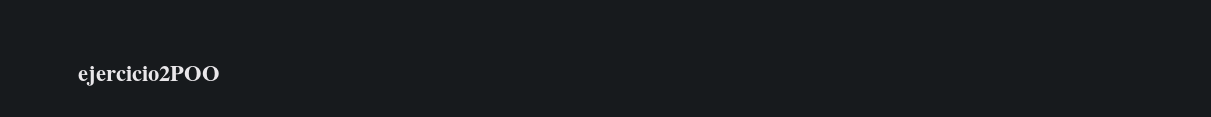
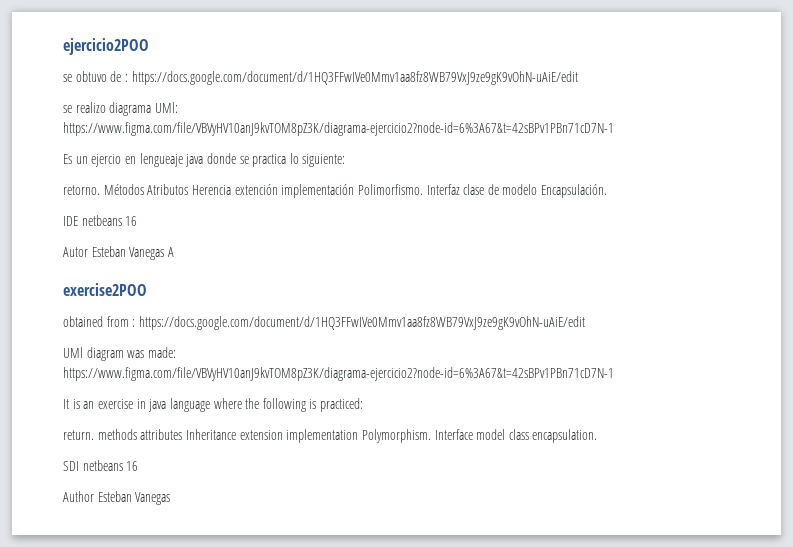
(220, 76) none -> [63,71,578,85] [63,102,178,116] [63,122,614,136] [63,153,346,167] [63,184,608,198] [63,215,138,226] [63,246,174,260] [63,283,147,296] [63,316,585,330] [63,347,176,361] [63,367,614,381] [63,398,364,412] [63,429,598,443] [63,460,139,471] [63,491,171,505] // se obtuvo de : https://docs.google.com/document/d/1HQ3FFwIVe0Mmv1aa8fz8WB79VxJ9ze9gK9vOhN-uAiE/edit // se realizo diagrama UMl: https://www.figma.com/file/VBVyHV10anJ9kvTOM8pZ3K/diagrama-ejercicio2?node-id=6%3A67&t=42sBPv1PBn71cD7N-1 // Es un ejercio en lengueaje java donde se practica lo siguiente: // retorno. Métodos Atributos Herencia extención implementación Polimorfismo. Interfaz clase de modelo Encapsulación. // IDE netbeans 16 // Autor Esteban Vanegas A // exercise2POO // obtained from : https://docs.google.com/document/d/1HQ3FFwIVe0Mmv1aa8fz8WB79VxJ9ze9gK9vOhN-uAiE/edit // UMl diagram was made: https://www.figma.com/file/VBVyHV10anJ9kvTOM8pZ3K/diagrama-ejercicio2?node-id=6%3A67&t=42sBPv1PBn71cD7N-1 // It is an exercise in java language where the following is practiced: // return. methods attributes Inheritance extension implementation Polymorphism. Interface model class encapsulation. // SDI netbeans 16 // Author Esteban Vanegas

